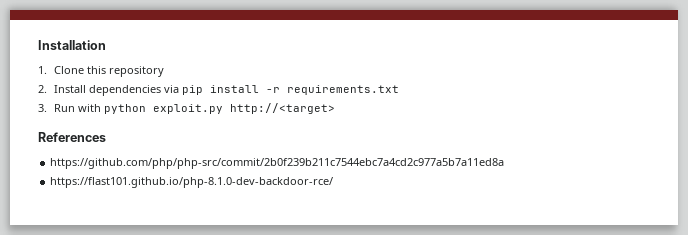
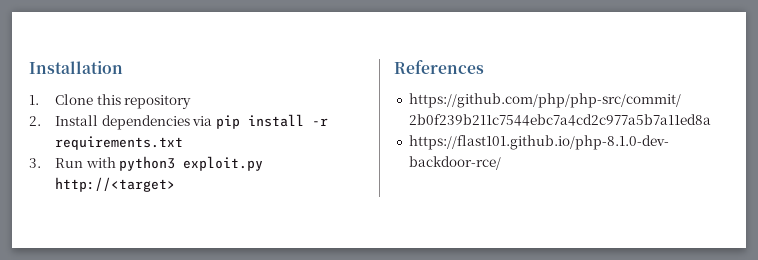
[103,104,146,114] python -> [119,156,176,171] python3

